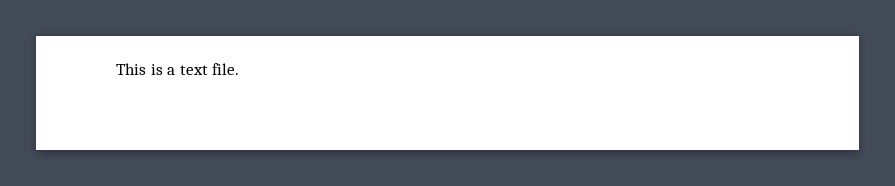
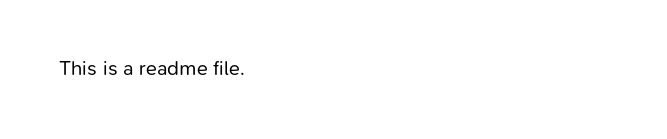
[179,65,208,75] text -> [138,61,208,75] readme

